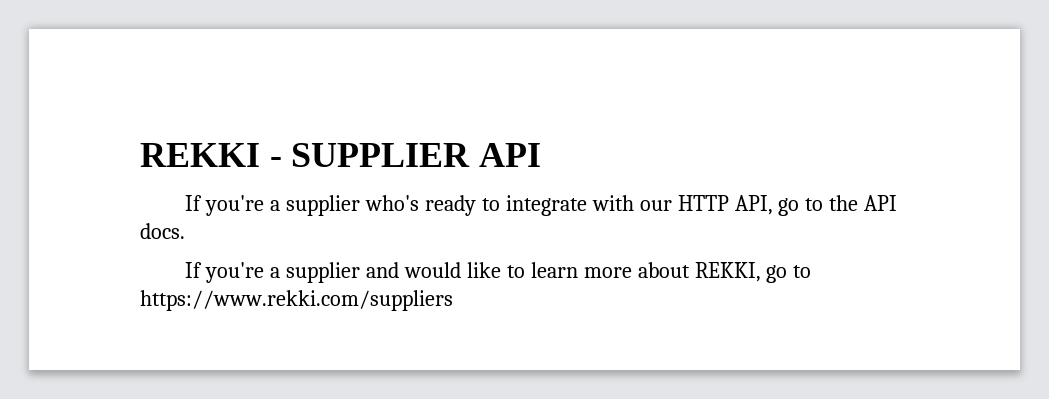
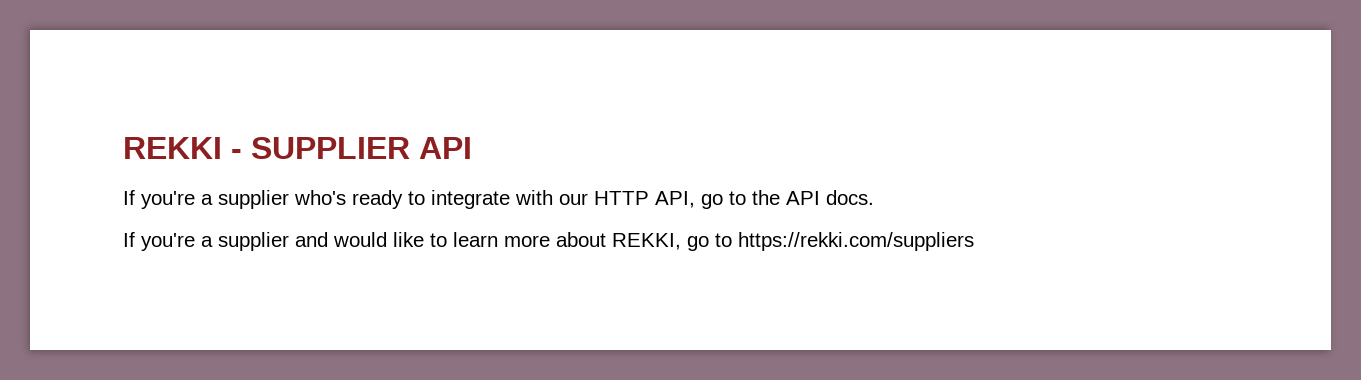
[140,290,453,311] https://www.rekki.com/suppliers -> [738,232,974,251] https://rekki.com/suppliers

